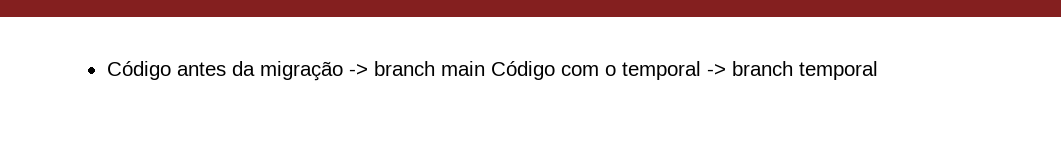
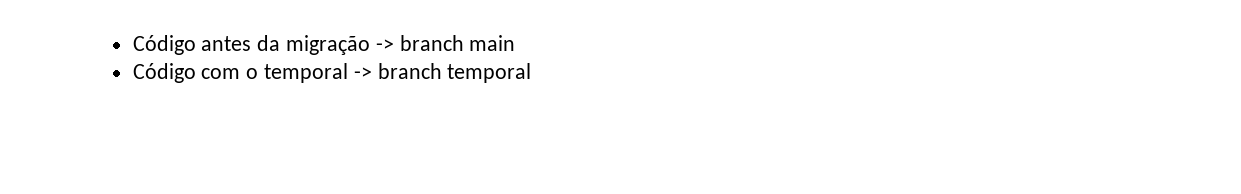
(485, 68) none -> (516, 43) //

